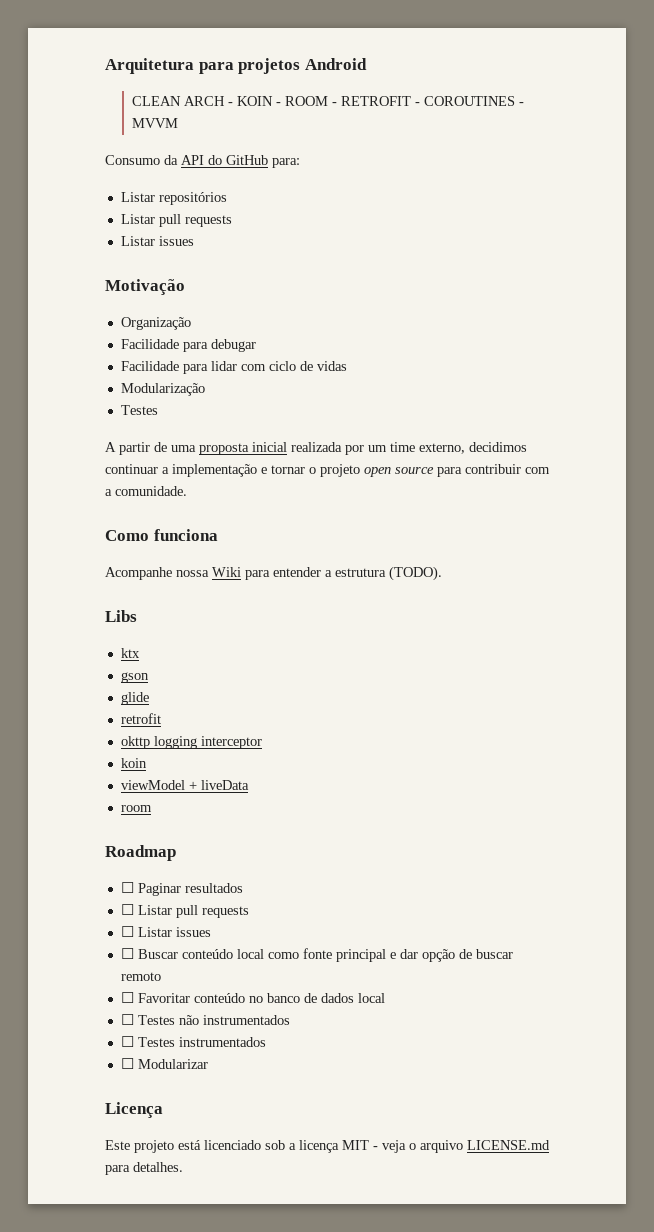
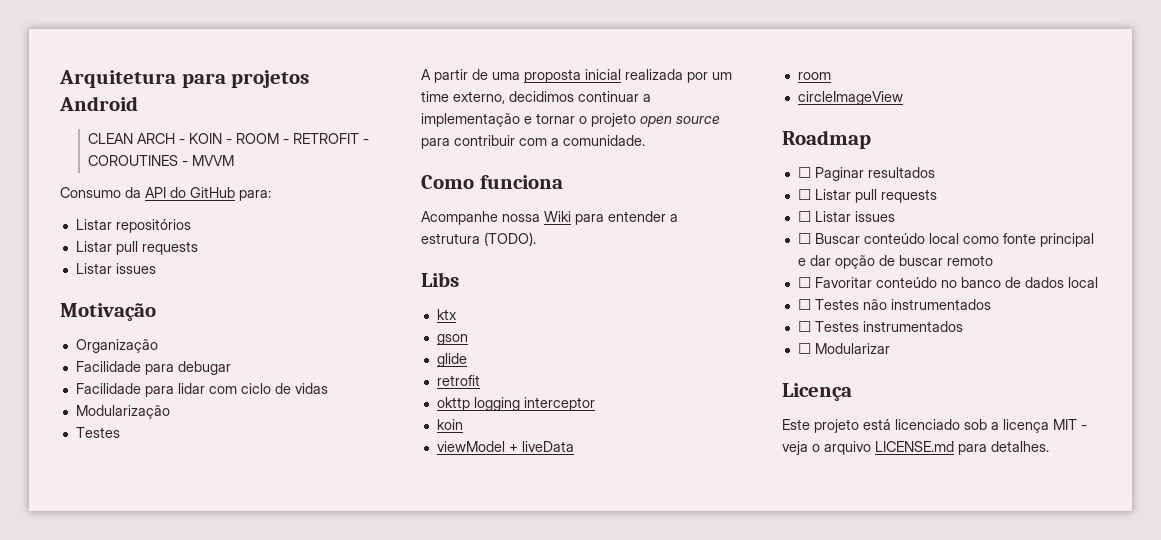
(152, 808) none -> [797,91,903,105] // circleImageView

